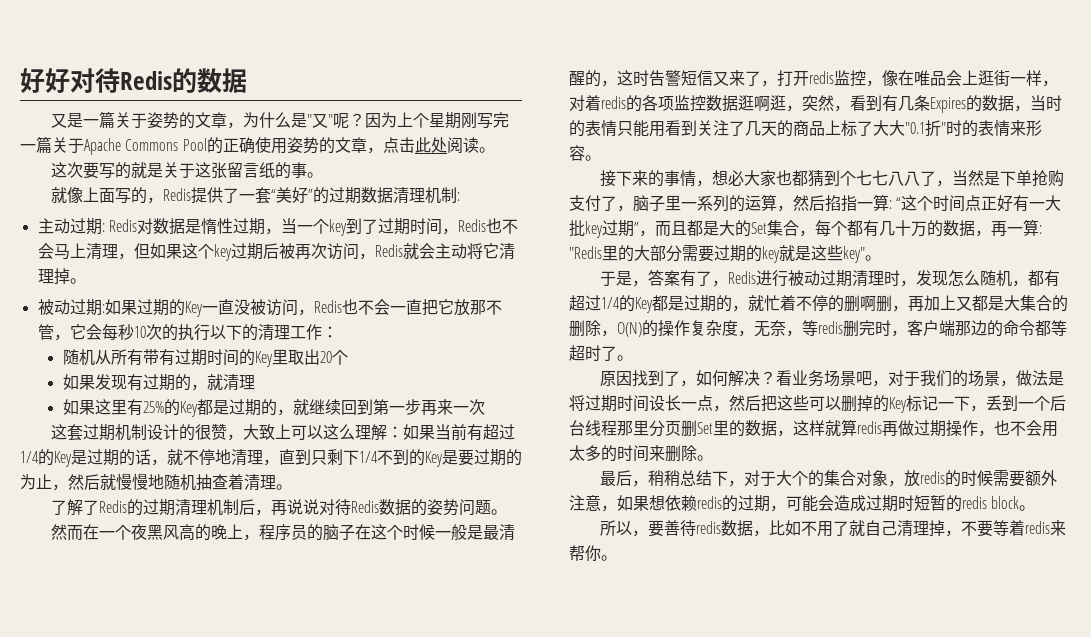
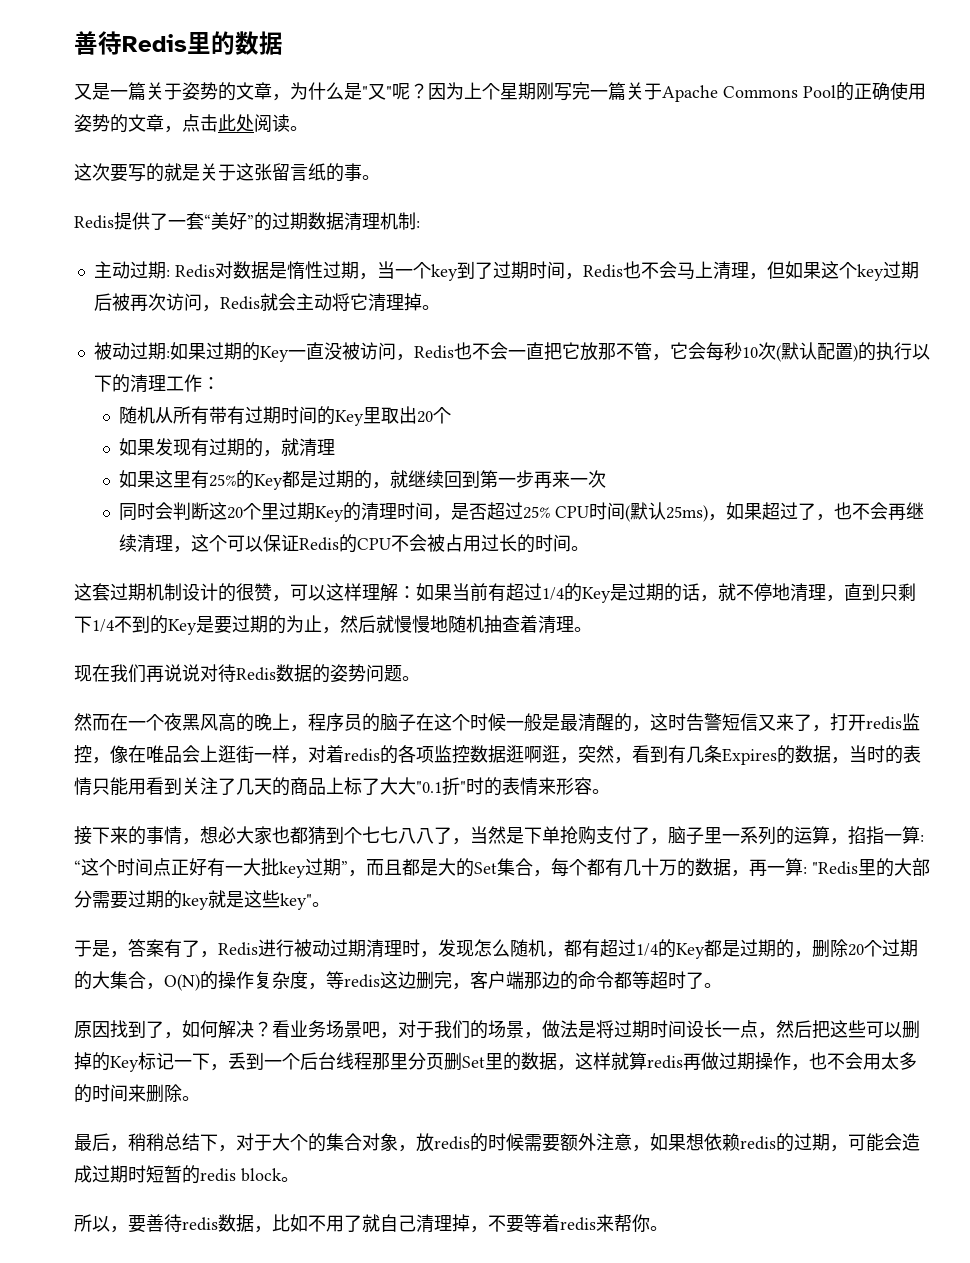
[20,68,172,93] 好好对待Redis -> [74,31,211,55] 善待Redis里
[51,187,164,204] 就像上面写的， -> (380, 177) none
(162, 332) none -> [775,342,858,362] (默认配置)
(485, 407) none -> [118,502,924,522] [118,534,589,553] // 同时会判断这20个里过期Key的清理时间，是否超过25% CPU时间(默认25ms)，如果超过了，也不会再继续清理，这个可以保证Redis的CPU不会被占用过长的时间。
[243,424,356,440] 大致上可以这么 -> [290,583,362,601] 可以这样
[51,499,272,516] 了解了Redis的过期清理机制后， -> [74,664,146,683] 现在我们
[793,195,825,211] 然后 -> (848, 841) none
[748,295,1068,312] [569,320,601,337] 就忙着不停的删啊删，再加上又都是大集合的删除 -> [812,939,918,958] [74,971,146,990] 删除20个过期的大集合
[754,320,891,337] 无奈，等redis删完时 -> [326,971,452,990] 等redis这边删完

